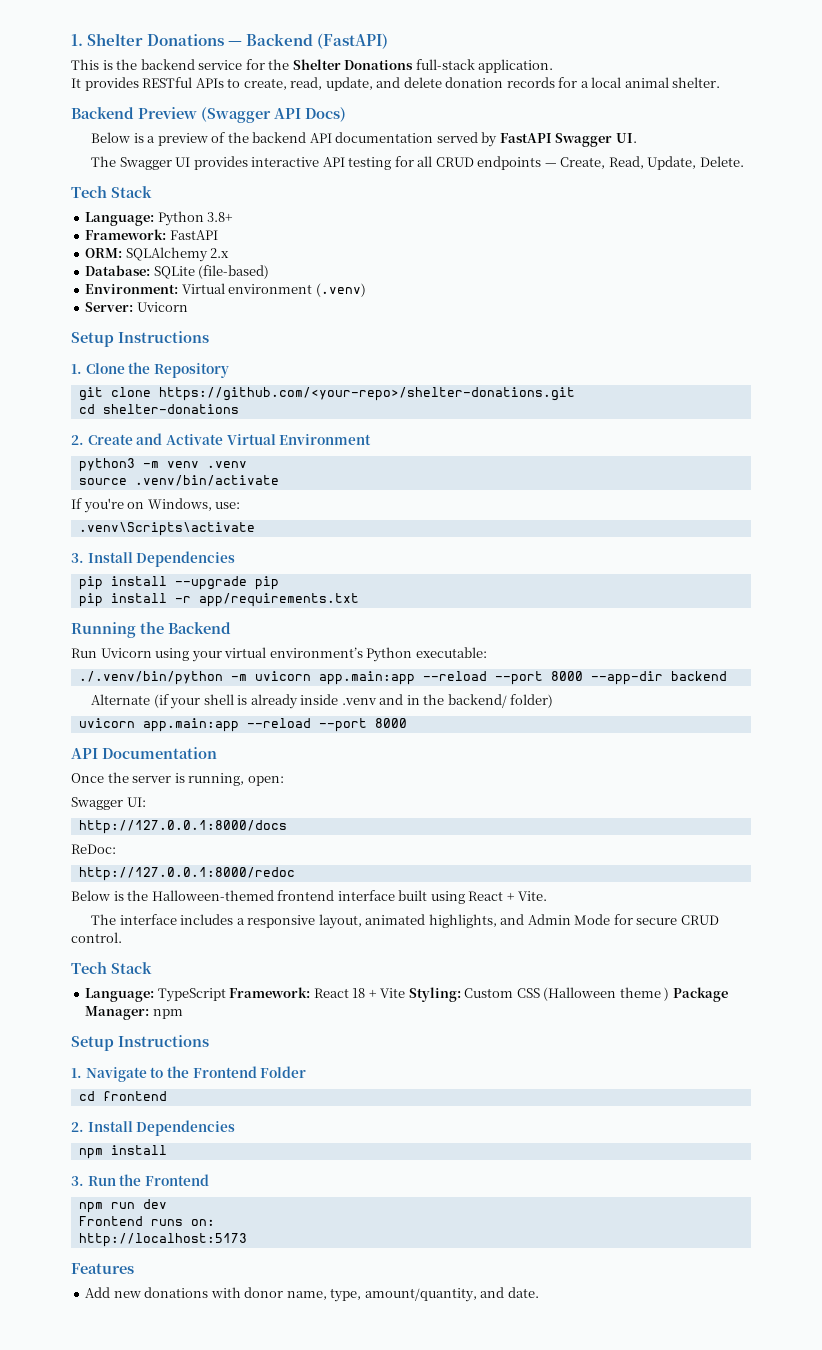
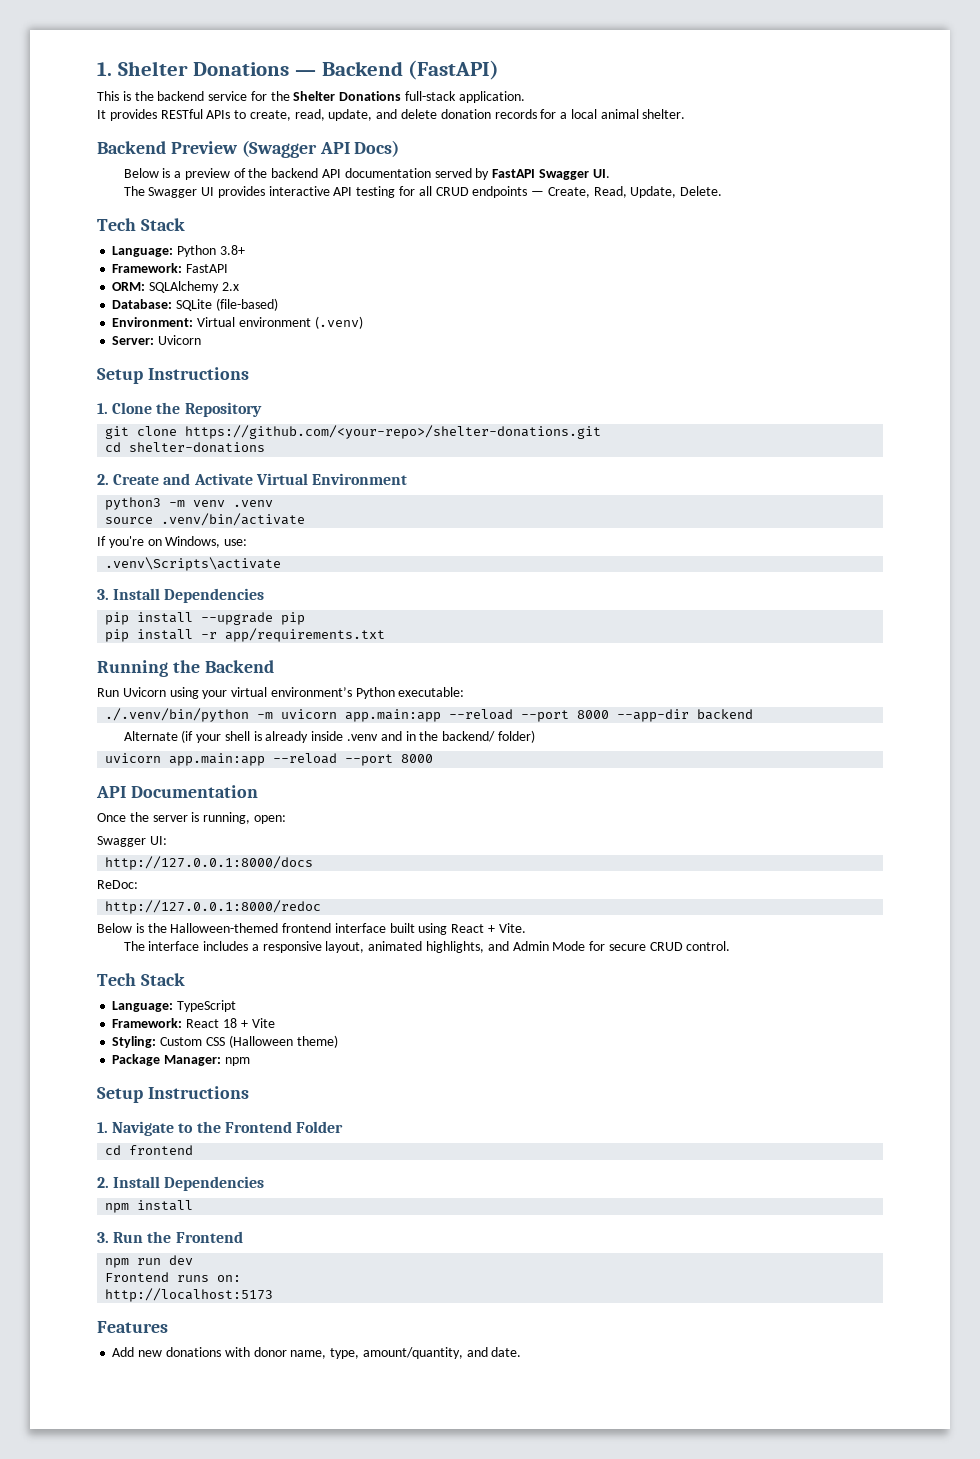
(226, 995) none -> (237, 1006) //
(406, 993) none -> (275, 1023) //
[619,987,670,1001] theme ) -> [296,1035,338,1048] theme) //

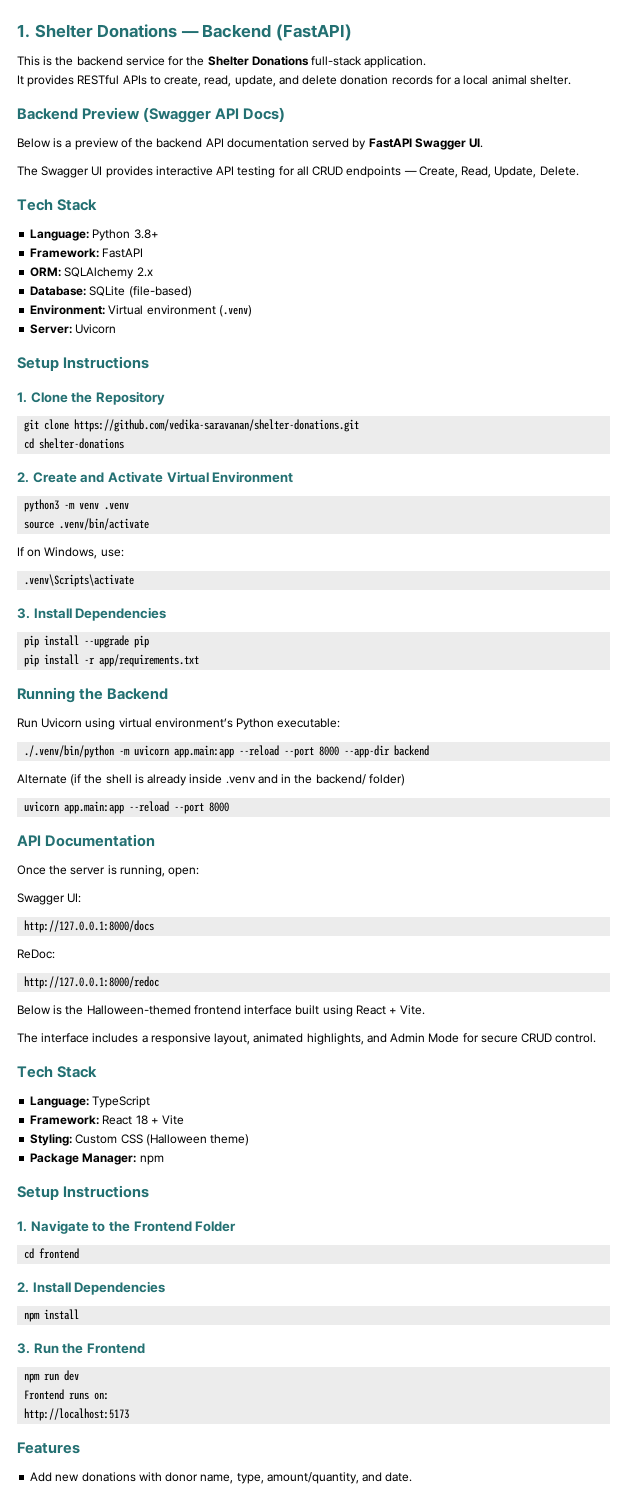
[185,425,602,439] https://github.com/<your-repo>/shelter-donations.git -> [74,419,360,432] https://github.com/vedika-saravanan/shelter-donations.git
[108,536,144,548] you're -> (24, 551) none
[202,690,228,699] your -> (116, 724) none
[196,734,222,743] your -> [84,774,103,784] the

